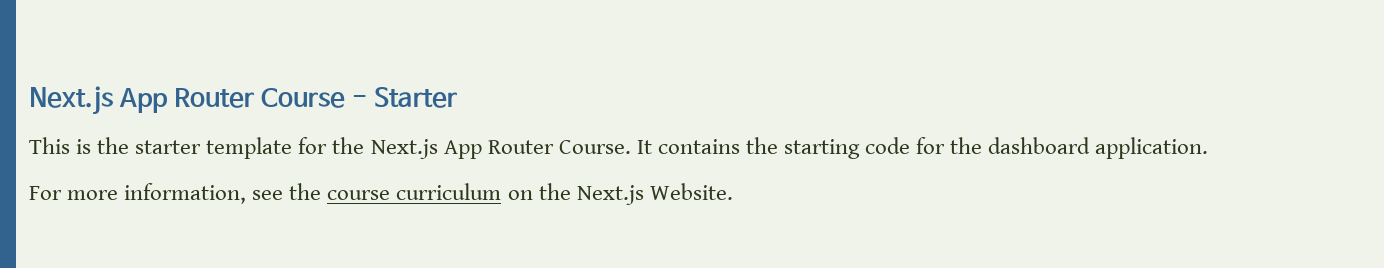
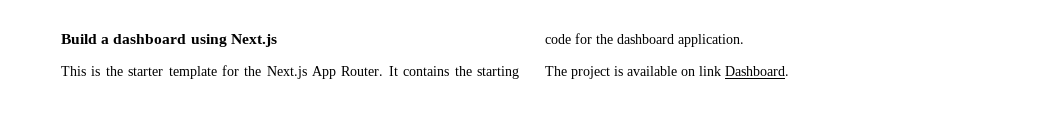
[29,86,458,115] Next.js App Router Course - Starter -> [61,34,277,47] Build a dashboard using Next.js
[487,140,631,154] Router Course. -> [341,66,384,76] Router.
[29,183,733,205] For more information, see the course curriculum on the Next.js Website. -> [545,66,789,79] The project is available on link Dashboard.

